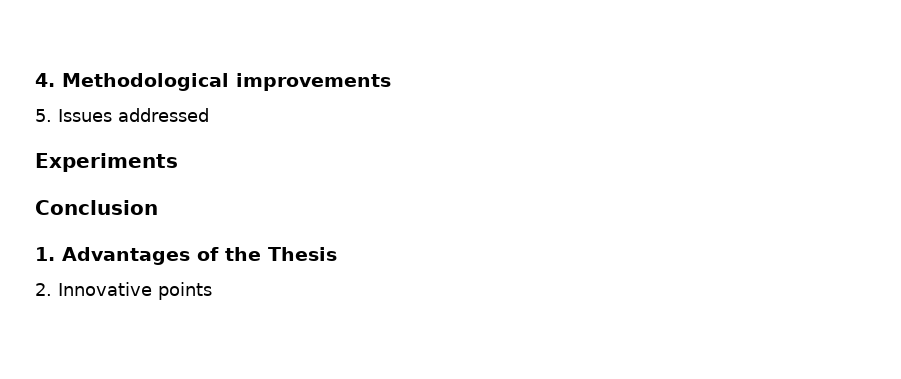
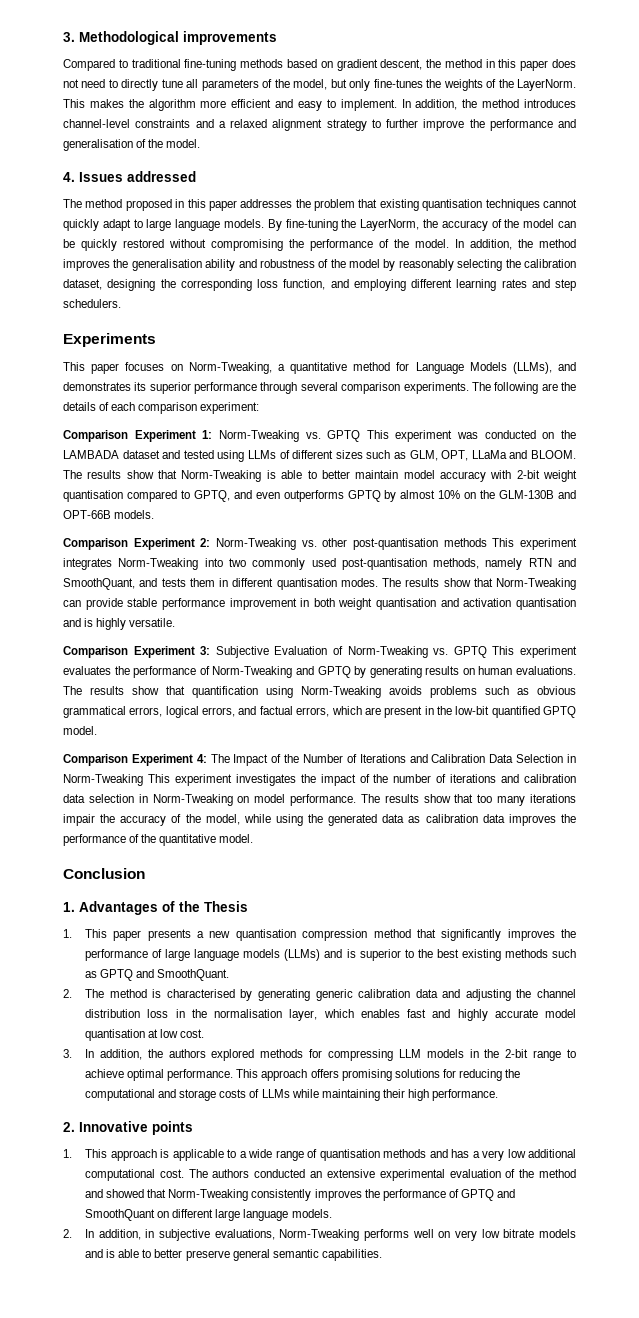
[35,73,55,87] 4. -> [63,32,75,42] 3.
[35,108,209,122] [35,153,178,172] 5. Issues addressed // Experiments -> [63,59,576,71] [63,79,577,91] [63,99,576,111] [63,119,576,131] [63,139,201,151] [63,171,196,182] [63,199,577,211] [63,219,577,231] [63,239,576,251] [63,259,576,271] [63,279,576,291] [63,299,121,308] [63,333,156,347] [63,362,576,374] [63,382,577,394] [63,402,260,414] [63,430,576,442] [63,450,577,462] [63,470,577,482] [63,490,577,502] [63,510,155,519] [63,538,577,550] [63,558,577,570] [63,578,576,590] [63,598,576,610] [63,618,176,630] [63,646,578,658] [63,666,576,678] [63,686,576,698] [63,706,576,718] [63,726,97,735] [63,754,576,766] [63,774,577,786] [63,794,577,806] [63,814,576,826] [63,834,254,846] Compared to traditional fine-tuning methods based on gradient descent, the method in this paper does not need to directly tune all parameters of the model, but only fine-tunes the weights of the LayerNorm. This makes the algorithm more efficient and easy to implement. In addition, the method introduces channel-level constraints and a relaxed alignment strategy to further improve the performance and generalisation of the model. // 4. Issues addressed // The method proposed in this paper addresses the problem that existing quantisation techniques cannot quickly adapt to large language models. By fine-tuning the LayerNorm, the accuracy of the model can be quickly restored without compromising the performance of the model. In addition, the method improves the generalisation ability and robustness of the model by reasonably selecting the calibration dataset, designing the corresponding loss function, and employing different learning rates and step schedulers. // Experiments // This paper focuses on Norm-Tweaking, a quantitative method for Language Models (LLMs), and demonstrates its superior performance through several comparison experiments. The following are the details of each comparison experiment: // Comparison Experiment 1: Norm-Tweaking vs. GPTQ This experiment was conducted on the LAMBADA dataset and tested using LLMs of different sizes such as GLM, OPT, LLaMa and BLOOM. The results show that Norm-Tweaking is able to better maintain model accuracy with 2-bit weight quantisation compared to GPTQ, and even outperforms GPTQ by almost 10% on the GLM-130B and OPT-66B models. // Comparison Experiment 2: Norm-Tweaking vs. other post-quantisation methods This experiment integrates Norm-Tweaking into two commonly used post-quantisation methods, namely RTN and SmoothQuant, and tests them in different quantisation modes. The results show that Norm-Tweaking can provide stable performance improvement in both weight quantisation and activation quantisation and is highly versatile. // Comparison Experiment 3: Subjective Evaluation of Norm-Tweaking vs. GPTQ This experiment evaluates the performance of Norm-Tweaking and GPTQ by generating results on human evaluations. The results show that quantification using Norm-Tweaking avoids problems such as obvious grammatical errors, logical errors, and factual errors, which are present in the low-bit quantified GPTQ model. // Comparison Experiment 4: The Impact of the Number of Iterations and Calibration Data Selection in Norm-Tweaking This experiment investigates the impact of the number of iterations and calibration data selection in Norm-Tweaking on model performance. The results show that too many iterations impair the accuracy of the model, while using the generated data as calibration data improves the performance of the quantitative model.
[35,282,212,300] 2. Innovative points -> [63,929,576,941] [85,949,577,961] [85,969,230,981] [63,989,576,1001] [85,1009,576,1021] [85,1029,205,1041] [63,1049,576,1061] [85,1069,521,1081] [85,1089,499,1101] [63,1121,193,1135] [63,1149,577,1161] [85,1169,576,1181] [85,1189,516,1201] [85,1209,332,1221] [63,1229,576,1241] [85,1249,382,1261] 1. This paper presents a new quantisation compression method that significantly improves the performance of large language models (LLMs) and is superior to the best existing methods such as GPTQ and SmoothQuant. // 2. The method is characterised by generating generic calibration data and adjusting the channel distribution loss in the normalisation layer, which enables fast and highly accurate model quantisation at low cost. // 3. In addition, the authors explored methods for compressing LLM models in the 2-bit range to achieve optimal performance. This approach offers promising solutions for reducing the computational and storage costs of LLMs while maintaining their high performance. // 2. Innovative points // 1. This approach is applicable to a wide range of quantisation methods and has a very low additional computational cost. The authors conducted an extensive experimental evaluation of the method and showed that Norm-Tweaking consistently improves the performance of GPTQ and SmoothQuant on different large language models. // 2. In addition, in subjective evaluations, Norm-Tweaking performs well on very low bitrate models and is able to better preserve general semantic capabilities.

